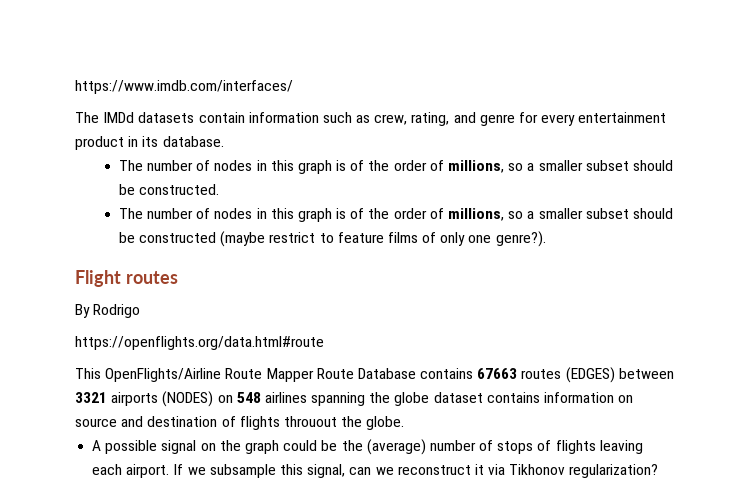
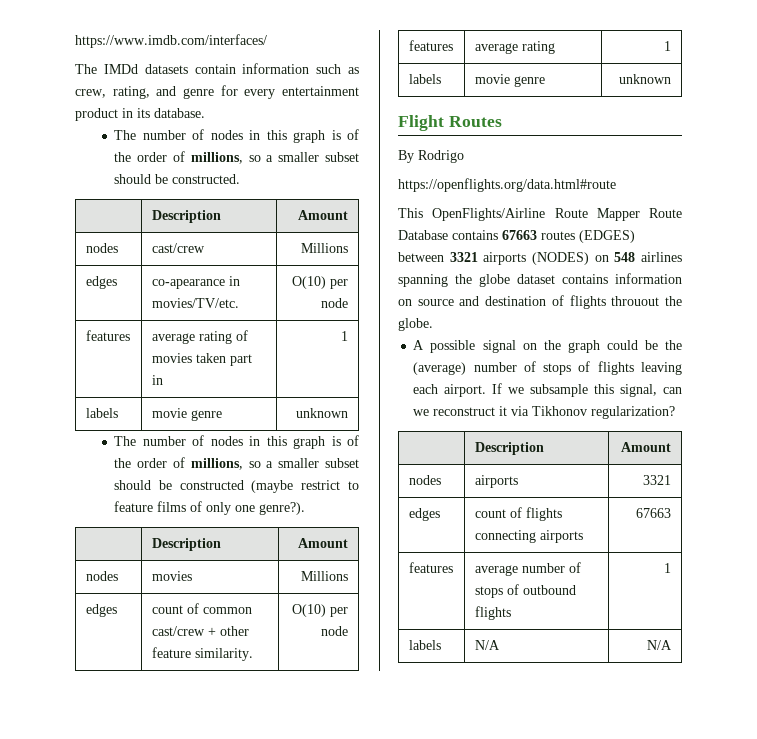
(219, 189) none -> [151,210,221,223] [298,210,349,220] [85,243,118,253] [151,243,205,253] [301,243,349,253] [85,276,117,289] [151,276,240,289] [151,298,239,308] [292,276,349,289] [321,298,349,308] [85,330,130,341] [151,330,248,344] [151,353,252,366] [151,375,163,385] [341,331,349,341] [85,408,118,418] [151,408,222,421] [296,408,349,418] // | Description | Amount // nodes | cast/crew | Millions // edges | co-apearance in movies/TV/etc. | O(10) per node // features | average rating of movies taken part in | 1 // labels | movie genre | unknown
(546, 239) none -> [151,538,221,551] [298,538,349,548] [85,571,118,581] [151,571,192,581] [301,571,349,581] [85,604,117,617] [151,603,252,614] [151,626,249,636] [151,647,253,661] [292,604,349,617] [321,626,349,636] [408,40,453,51] [474,41,555,54] [664,41,672,51] [408,74,441,84] [474,74,545,87] [619,74,672,84] // | Description | Amount // nodes | movies | Millions // edges | count of common cast/crew + other feature similarity. | O(10) per node // features | average rating | 1 // labels | movie genre | unknown
[125,271,178,284] routes -> [448,116,502,127] Routes
(659, 471) none -> [474,442,544,455] [621,442,672,452] [408,475,441,485] [474,475,518,488] [643,475,672,485] [408,508,440,521] [474,507,562,521] [474,530,583,543] [636,508,672,518] [408,562,453,573] [474,562,581,576] [474,584,576,598] [474,606,511,620] [664,563,672,573] [408,640,441,650] [474,640,500,650] [647,640,673,650] // | Description | Amount // nodes | airports | 3321 // edges | count of flights connecting airports | 67663 // features | average number of stops of outbound flights | 1 // labels | N/A | N/A

